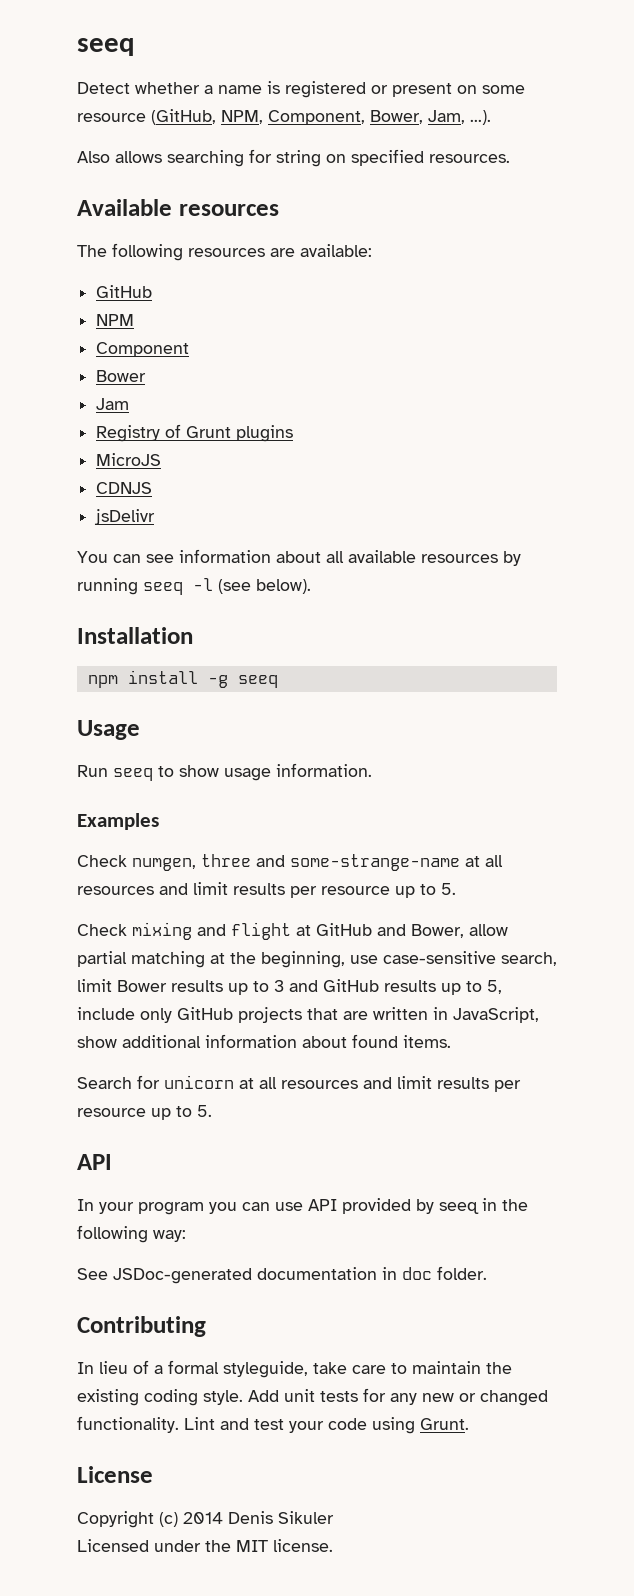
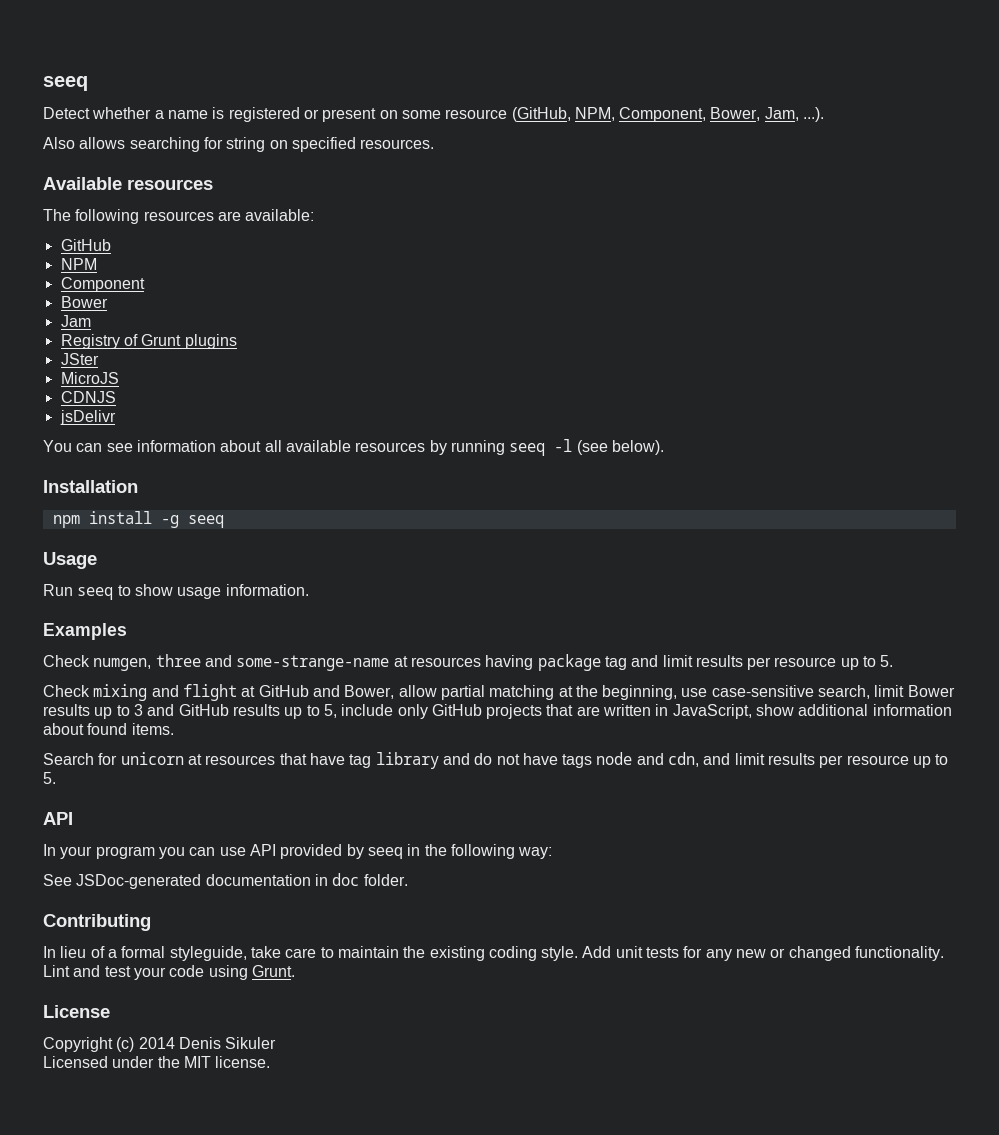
(294, 433) none -> [60,353,99,365] // JSter
[485,855,503,867] [77,886,154,895] all resources -> [410,654,627,671] resources having package tag
[259,1077,358,1089] all resources -> [205,752,700,769] resources that have tag library and do not have tags node and cdn,

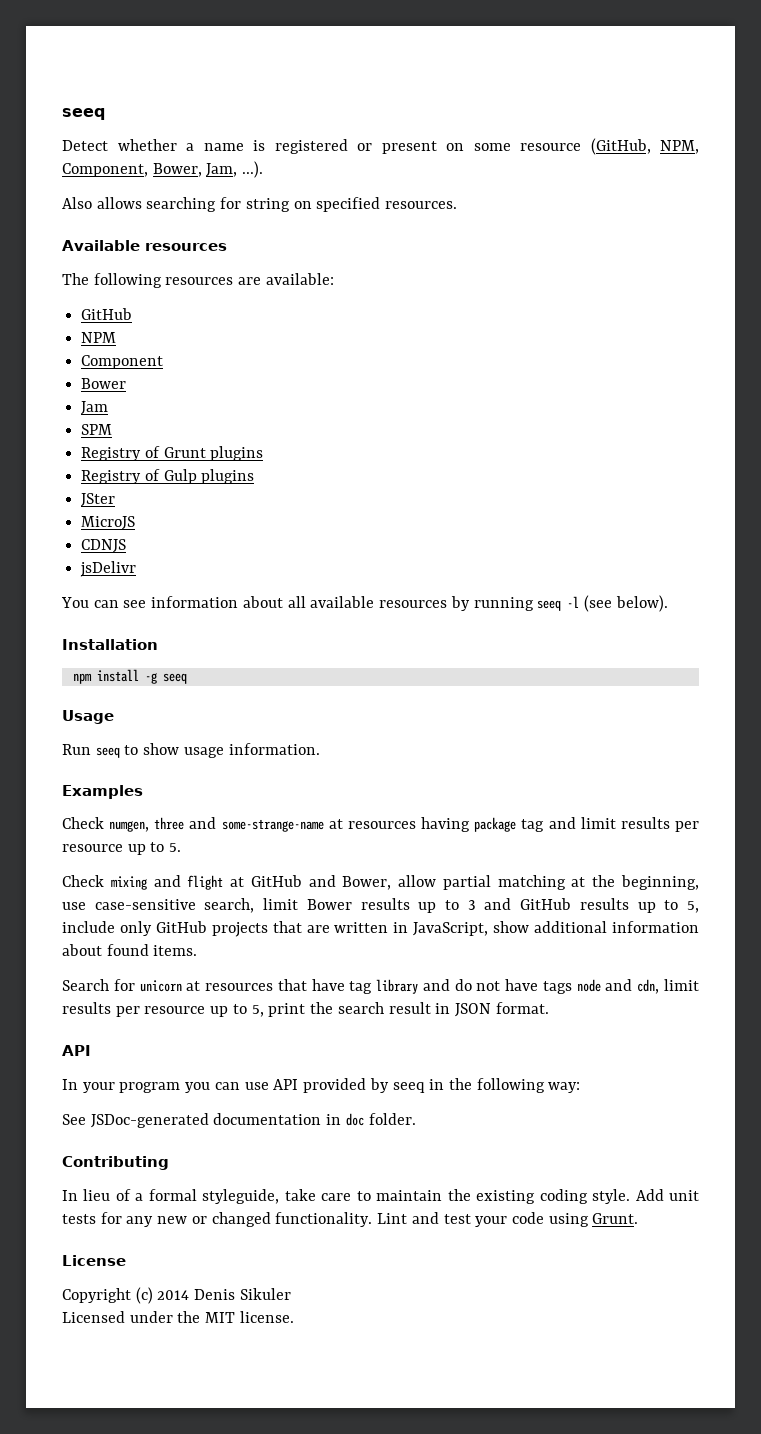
(91, 321) none -> [81,424,113,435] // SPM
(237, 341) none -> [81,469,255,484] // Registry of Gulp plugins
[703,753,949,768] [43,772,56,784] and limit results per resource up to 5. -> [663,979,699,991] [62,1002,549,1017] limit results per resource up to 5, print the search result in JSON format.

